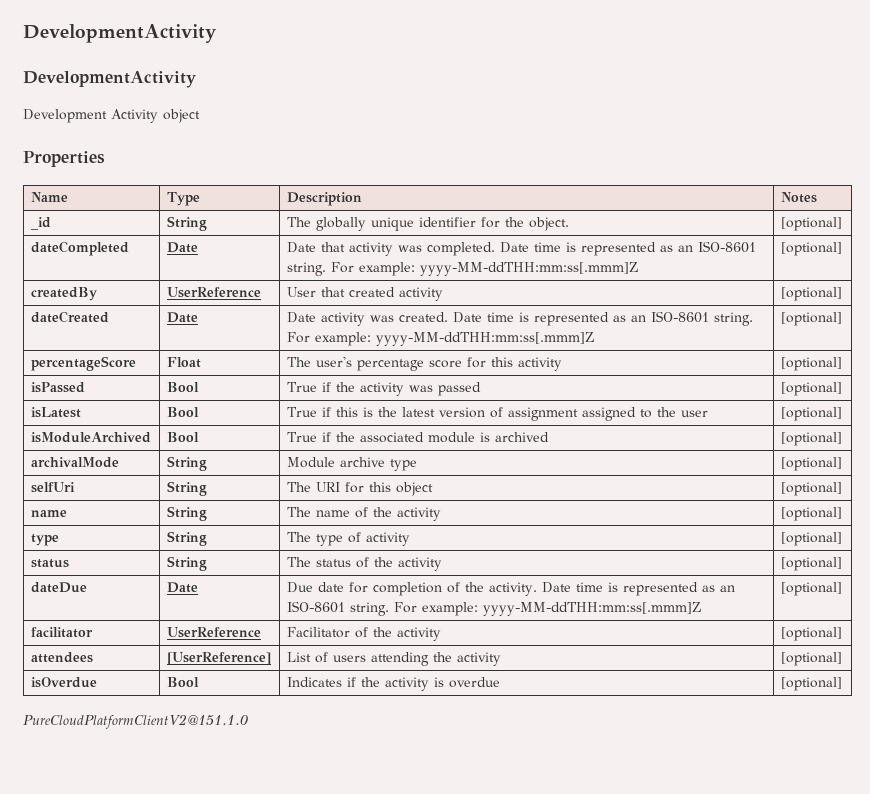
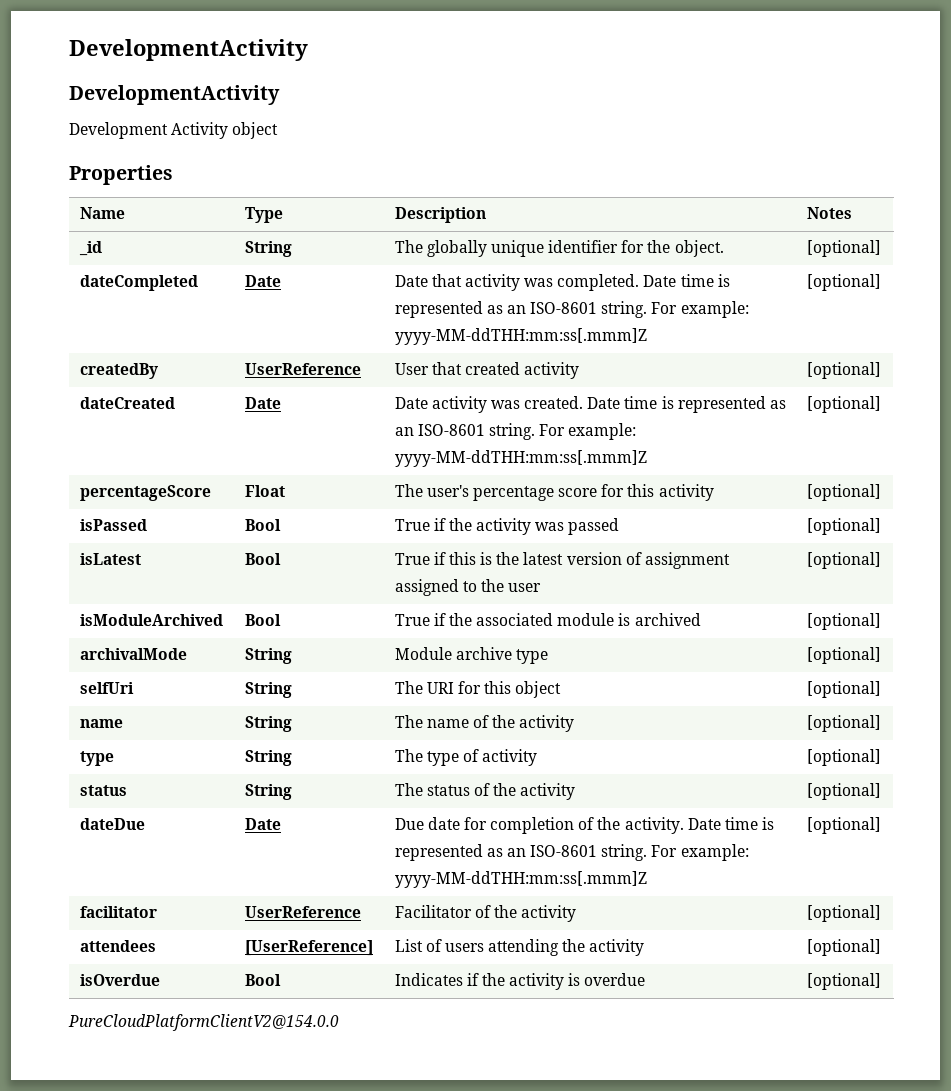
[23,714,248,729] PureCloudPlatformClientV2@151.1.0 -> [68,1014,339,1031] PureCloudPlatformClientV2@154.0.0

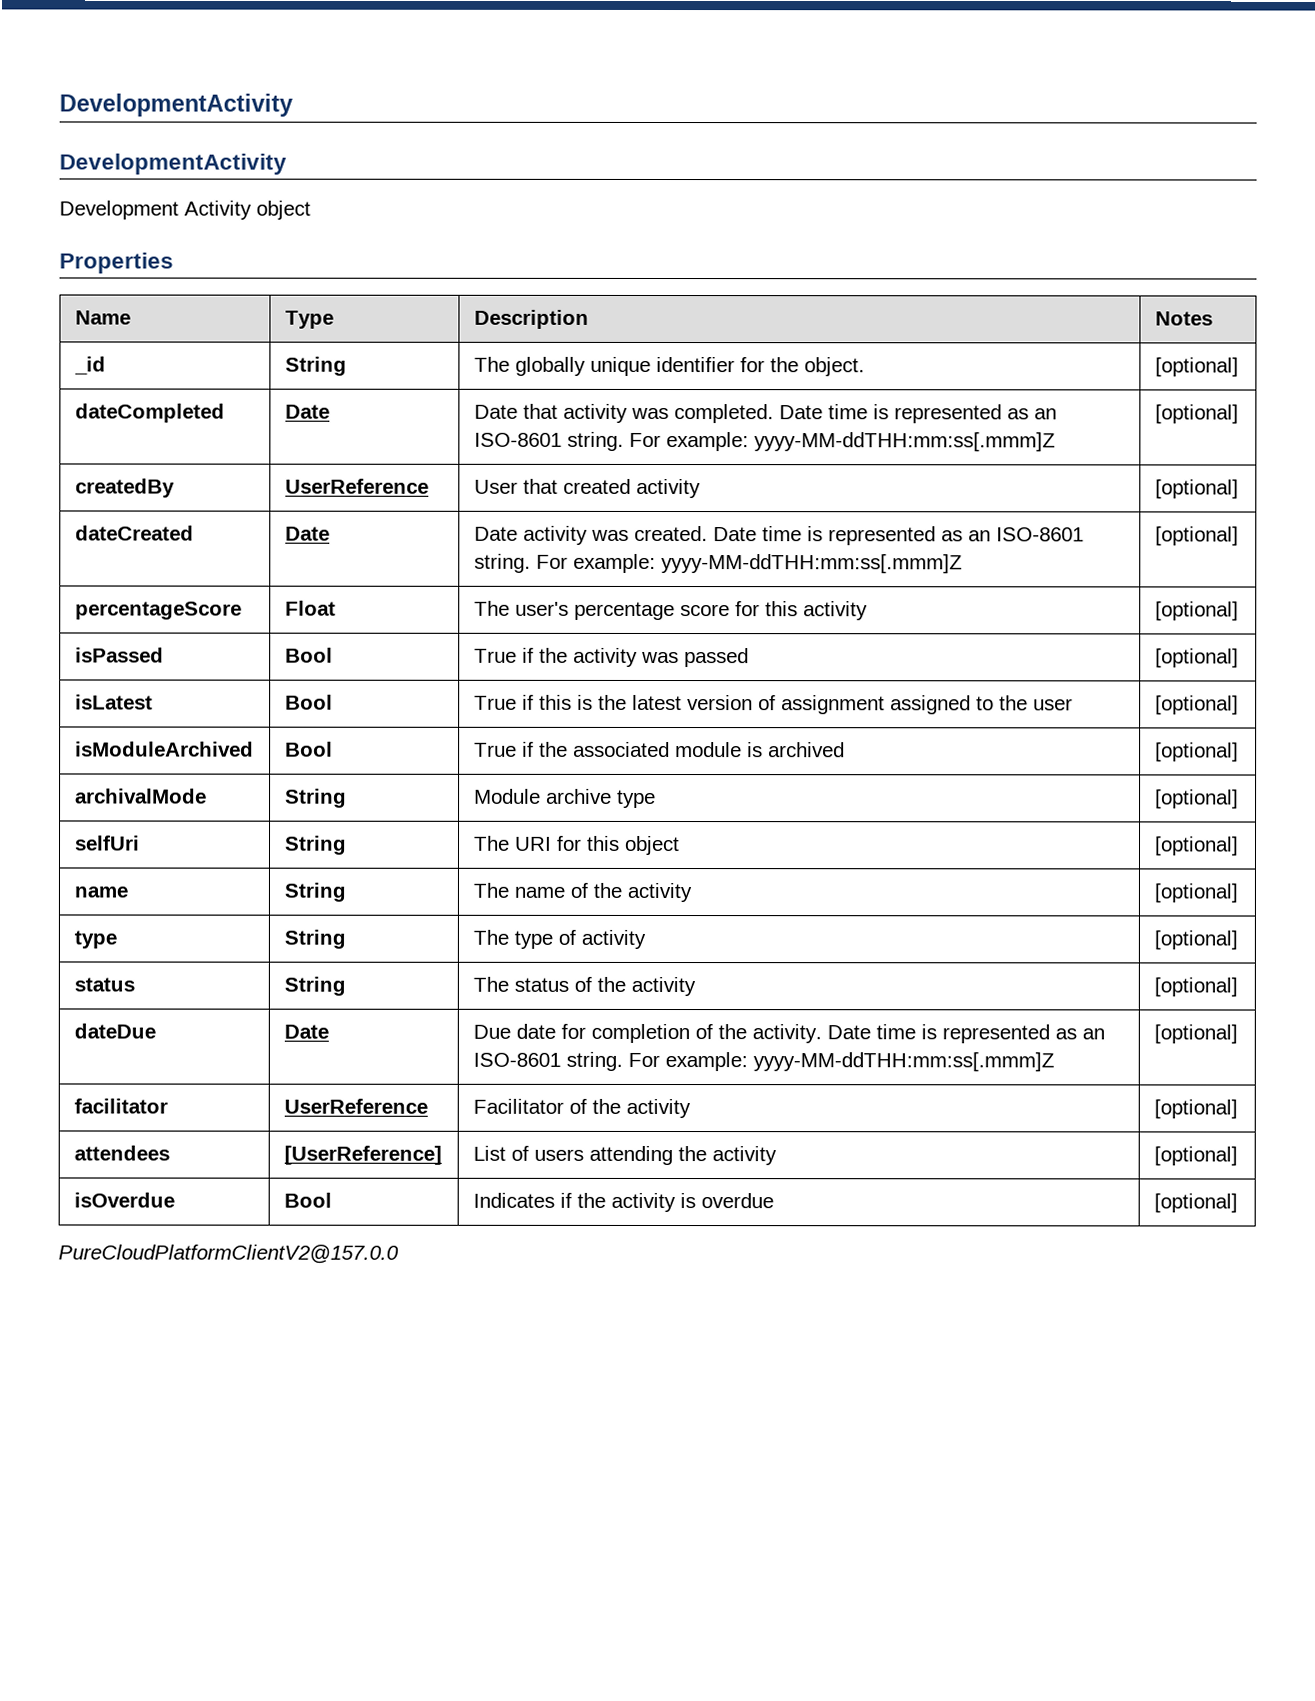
[68,1014,339,1031] PureCloudPlatformClientV2@154.0.0 -> [58,1244,399,1264] PureCloudPlatformClientV2@157.0.0

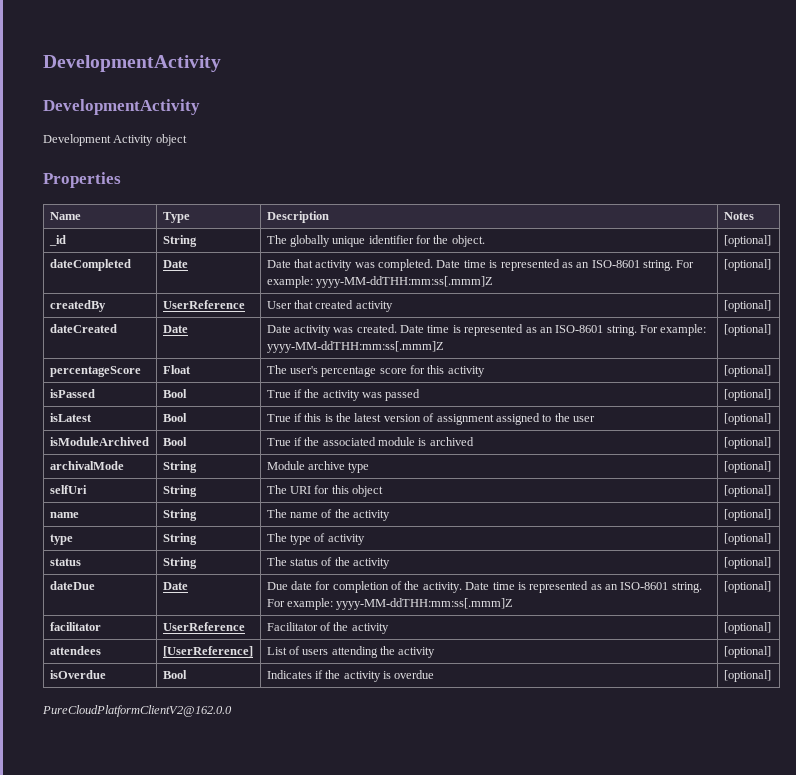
[58,1244,399,1264] PureCloudPlatformClientV2@157.0.0 -> [42,705,232,717] PureCloudPlatformClientV2@162.0.0

